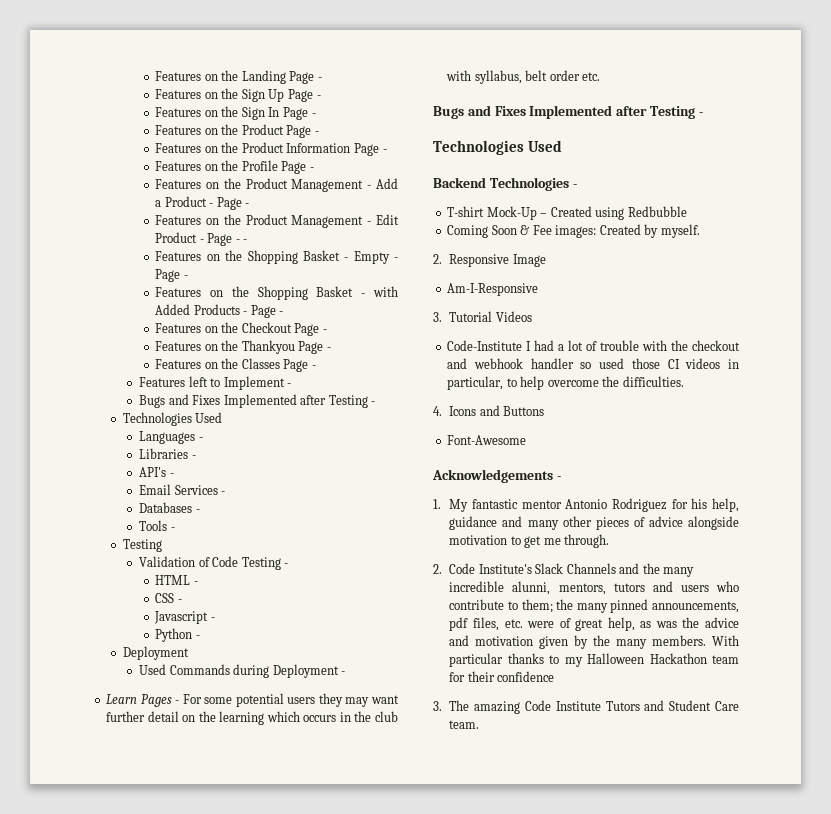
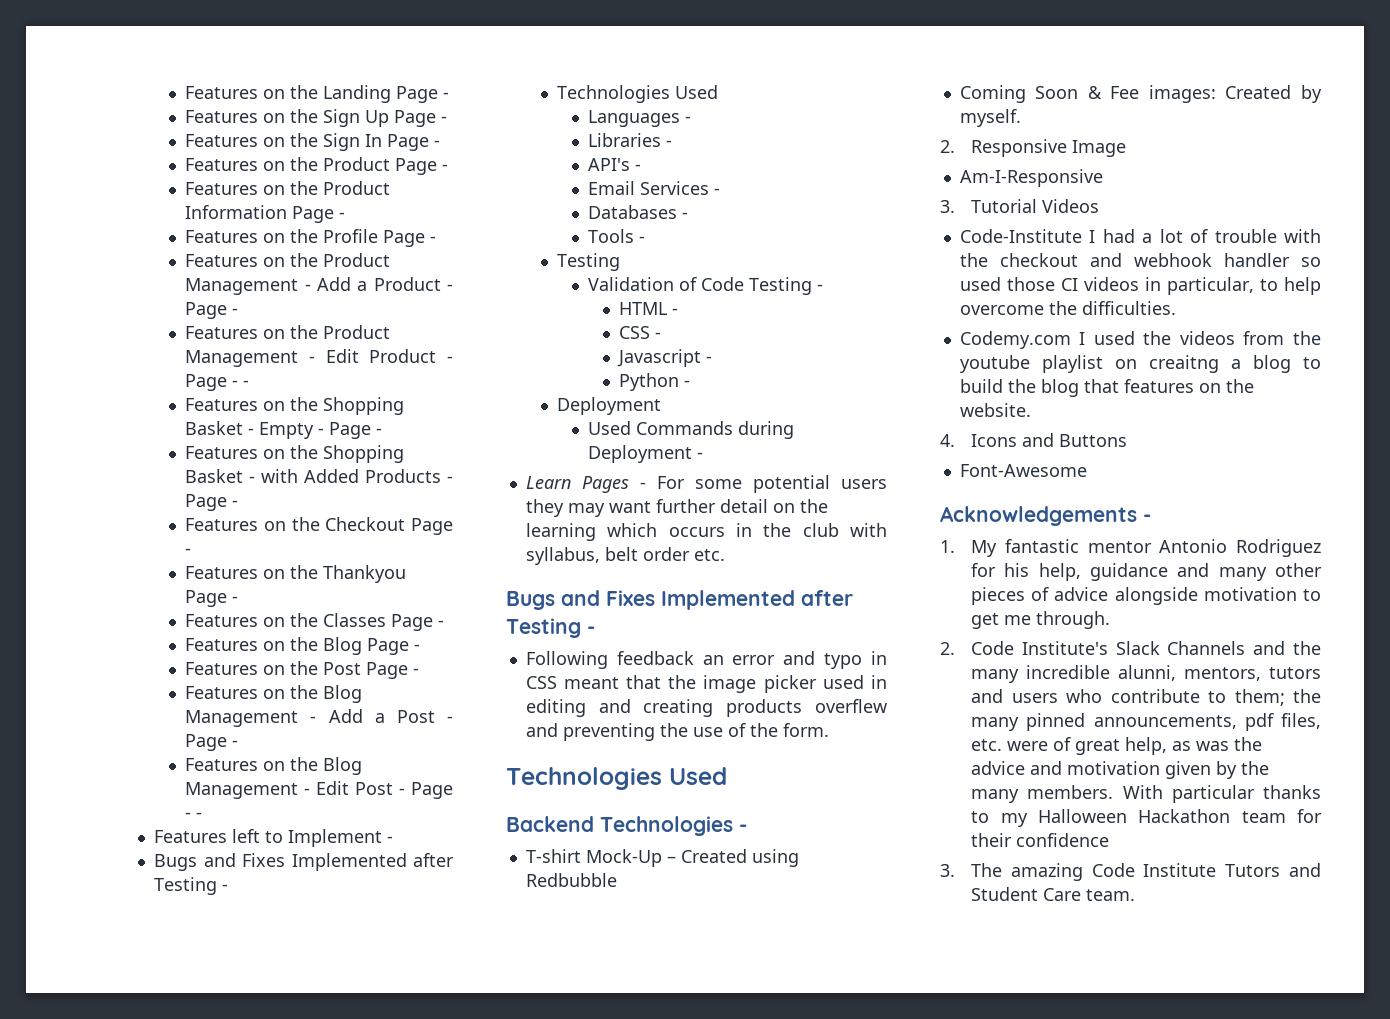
(316, 367) none -> [185,637,421,655] [185,661,420,679] [185,685,363,703] [185,709,453,727] [185,734,239,751] [185,757,363,775] [185,781,453,799] [185,812,203,819] // Features on the Blog Page - // Features on the Post Page - // Features on the Blog Management - Add a Post - Page - // Features on the Blog Management - Edit Post - Page - -
(703, 114) none -> [525,651,887,669] [525,675,887,693] [525,699,887,717] [525,723,829,741] // Following feedback an error and typo in CSS meant that the image picker used in editing and creating products overflew and preventing the use of the form.
(684, 381) none -> [959,331,1321,349] [959,355,1321,373] [959,379,1254,397] [959,403,1031,417] // Codemy.com I used the videos from the youtube playlist on creaitng a blog to build the blog that features on the website.

